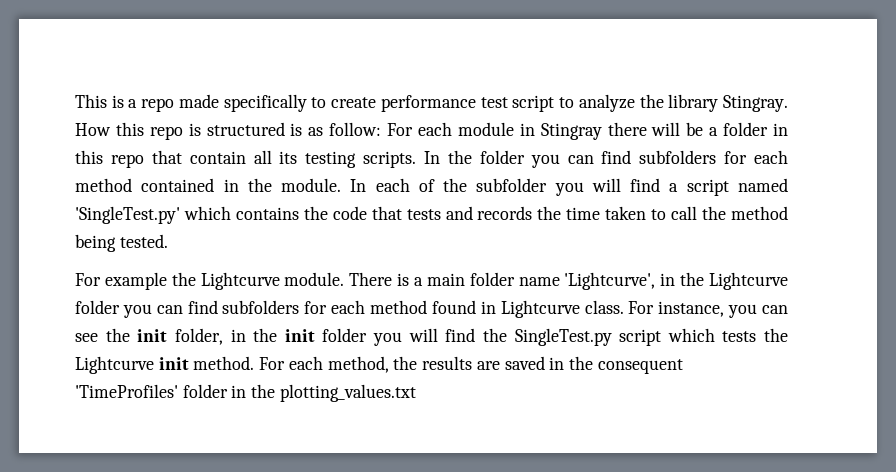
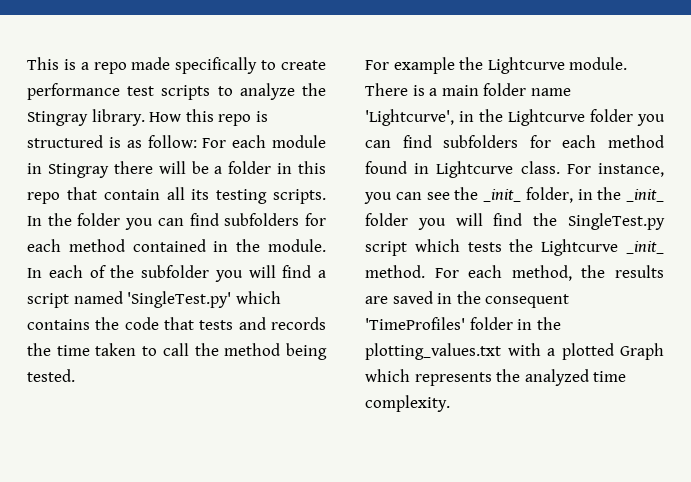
[512,95,555,112] script -> [161,85,211,100] scripts
[668,94,789,112] library Stingray. -> [27,109,145,126] Stingray library.
[137,329,168,342] init -> [483,189,521,202] _init_
[284,329,315,342] init -> [626,189,664,202] _init_
[158,357,189,370] init -> [626,241,664,254] _init_
(416, 393) none -> [507,343,664,360] [365,369,627,386] [365,395,450,412] with a plotted Graph which represents the analyzed time complexity.

